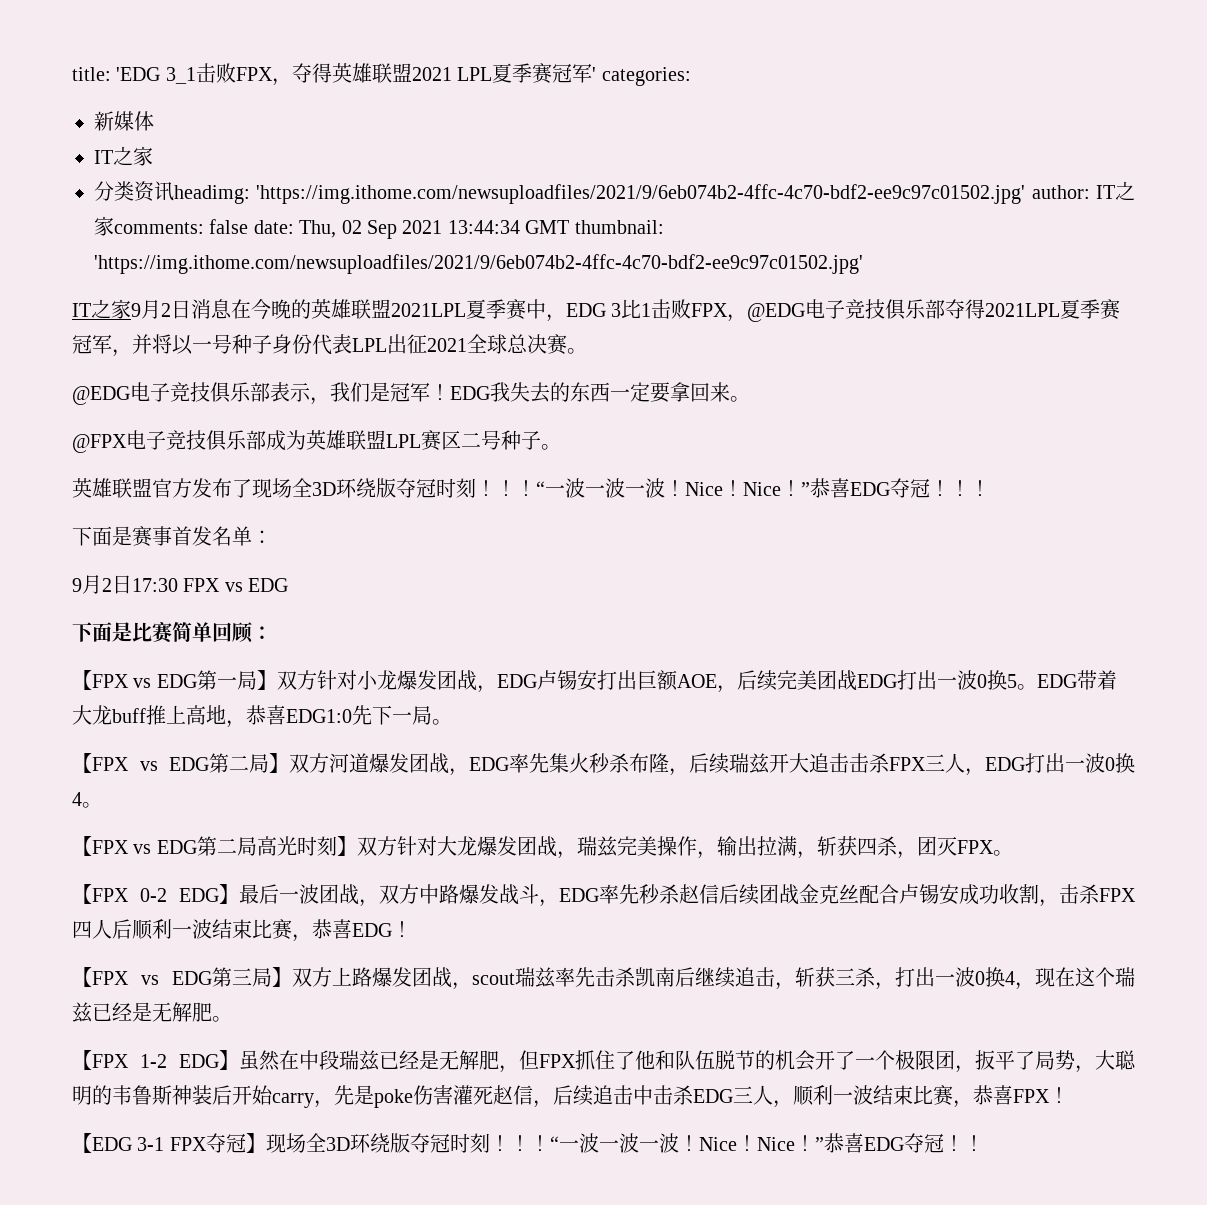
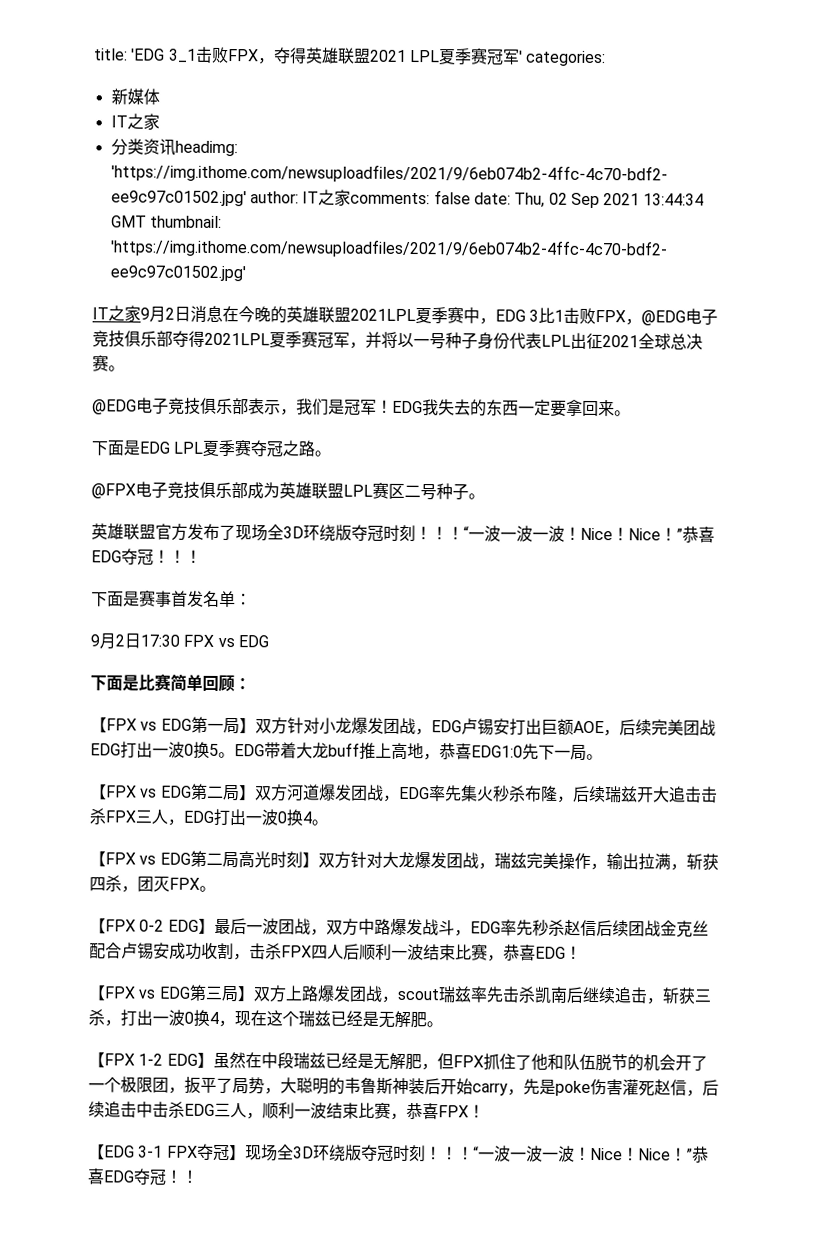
(750, 399) none -> [91,439,332,458] // 下面是EDG LPL夏季赛夺冠之路。

